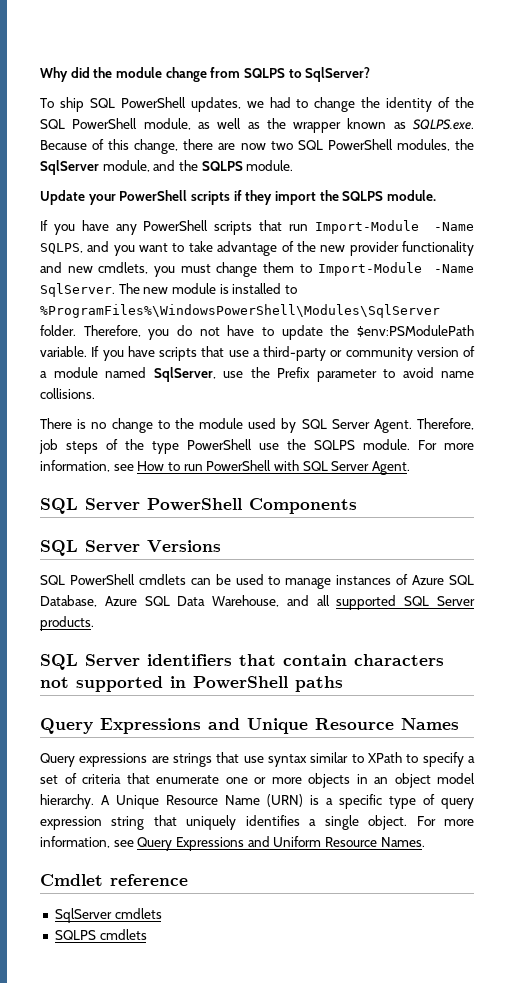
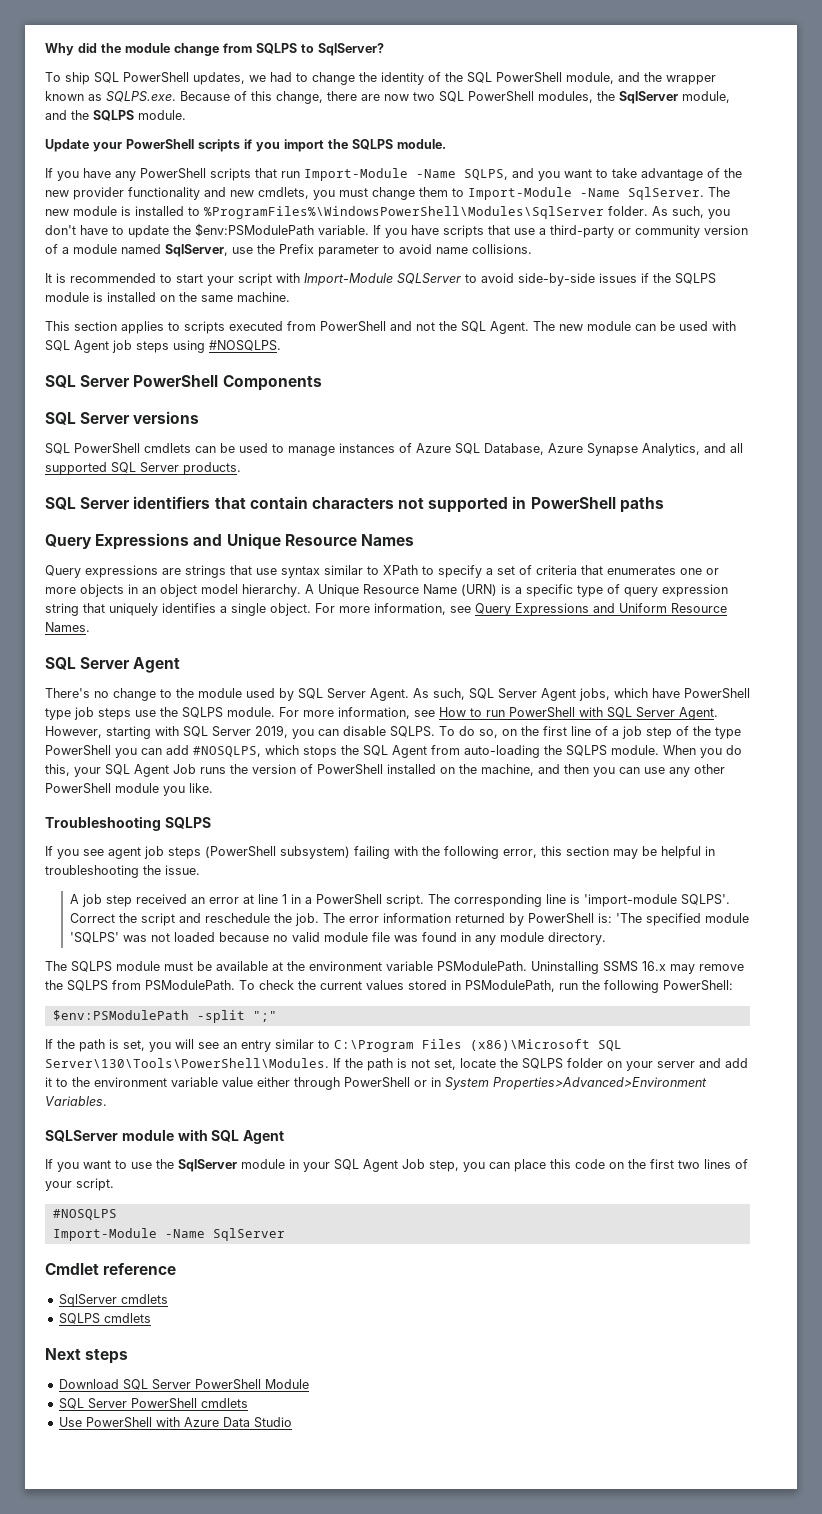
[197,118,260,129] as well as -> [618,72,640,82] and
[245,190,273,205] they -> [256,142,280,152] you
[83,325,220,340] Therefore, you do not -> [652,206,730,219] [45,225,76,235] As such, you don't
[40,418,475,433] [39,439,474,454] [40,460,410,475] There is no change to the module used by SQL Server Agent. Therefore, job steps of the type PowerShell use the SQLPS module. For more information, see How to run PowerShell with SQL Server Agent. -> [45,273,716,286] [45,292,290,302] [45,321,736,334] [45,340,281,353] It is recommended to start your script with Import-Module SQLServer to avoid side-by-side issues if the SQLPS module is installed on the same machine. // This section applies to scripts executed from PowerShell and not the SQL Agent. The new module can be used with SQL Agent job steps using #NOSQLPS.
[147,540,221,552] Versions -> [133,411,200,424] versions
[144,595,280,607] SQL Data Warehouse, -> [587,443,700,456] Synapse Analytics,
[156,775,219,784] enumerate -> [607,566,676,575] enumerates
(425, 842) none -> [45,657,181,673] [45,688,750,701] [45,707,718,720] [45,725,741,739] [45,745,742,758] [45,764,725,777] [45,783,213,796] [45,816,211,831] [45,846,715,859] [45,865,200,878] [69,894,730,907] [69,913,749,926] [69,932,606,945] [45,961,744,974] [45,980,733,993] [52,1010,277,1023] [45,1039,622,1052] [45,1058,748,1071] [45,1077,707,1090] [45,1096,107,1106] [45,1129,285,1144] [45,1159,748,1172] [45,1178,114,1191] [52,1209,117,1220] [52,1228,285,1241] // SQL Server Agent // There's no change to the module used by SQL Server Agent. As such, SQL Server Agent jobs, which have PowerShell type job steps use the SQLPS module. For more information, see How to run PowerShell with SQL Server Agent. However, starting with SQL Server 2019, you can disable SQLPS. To do so, on the first line of a job step of the type PowerShell you can add #NOSQLPS, which stops the SQL Agent from auto-loading the SQLPS module. When you do this, your SQL Agent Job runs the version of PowerShell installed on the machine, and then you can use any other PowerShell module you like. // Troubleshooting SQLPS // If you see agent job steps (PowerShell subsystem) failing with the following error, this section may be helpful in troubleshooting the issue. // A job step received an error at line 1 in a PowerShell script. The corresponding line is 'import-module SQLPS'. Correct the script and reschedule the job. The error information returned by PowerShell is: 'The specified module 'SQLPS' was not loaded because no valid module file was found in any module directory. // The SQLPS module must be available at the environment variable PSModulePath. Uninstalling SSMS 16.x may remove the SQLPS from PSModulePath. To check the current values stored in PSModulePath, run the following PowerShell: // $env:PSModulePath -split ";" // If the path is set, you will see an entry similar to C:\Program Files (x86)\Microsoft SQL Server\130\Tools\PowerShell\Modules. If the path is not set, locate the SQLPS folder on your server and add it to the environment variable value either through PowerShell or in System Properties>Advanced>Environment Variables. // SQLServer module with SQL Agent // If you want to use the SqlServer module in your SQL Agent Job step, you can place this code on the first two lines of your script. // #NOSQLPS // Import-Module -Name SqlServer
(147, 934) none -> [45,1348,129,1364] [58,1379,309,1390] [58,1398,248,1409] [58,1417,292,1428] // Next steps // Download SQL Server PowerShell Module // SQL Server PowerShell cmdlets // Use PowerShell with Azure Data Studio

